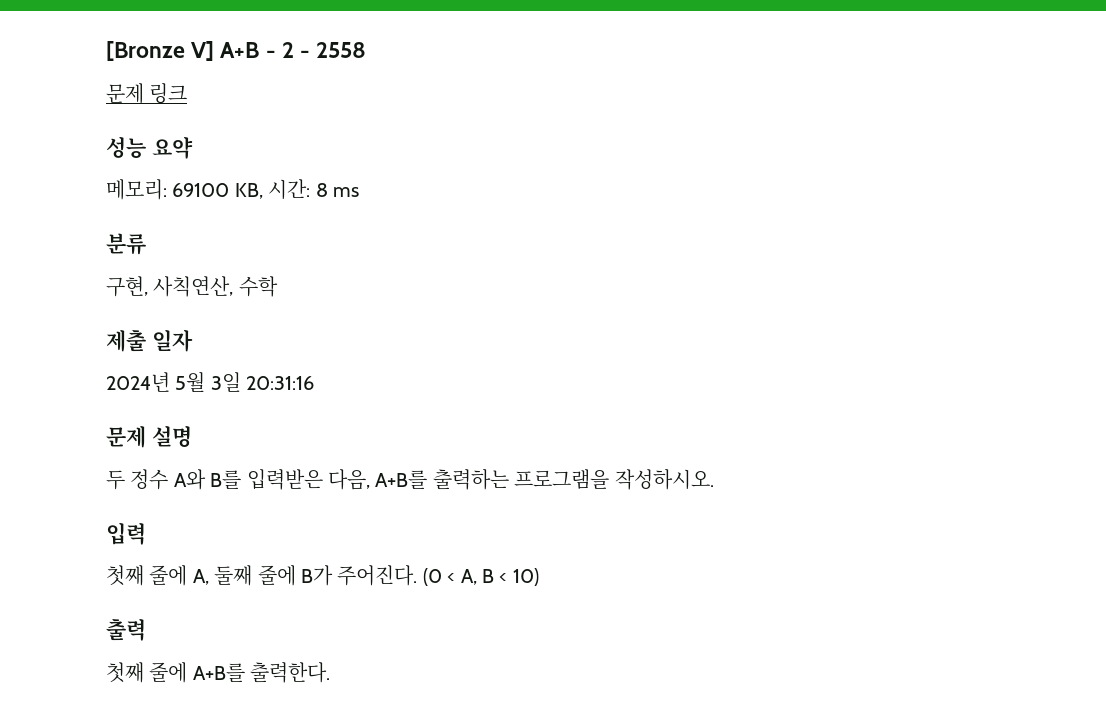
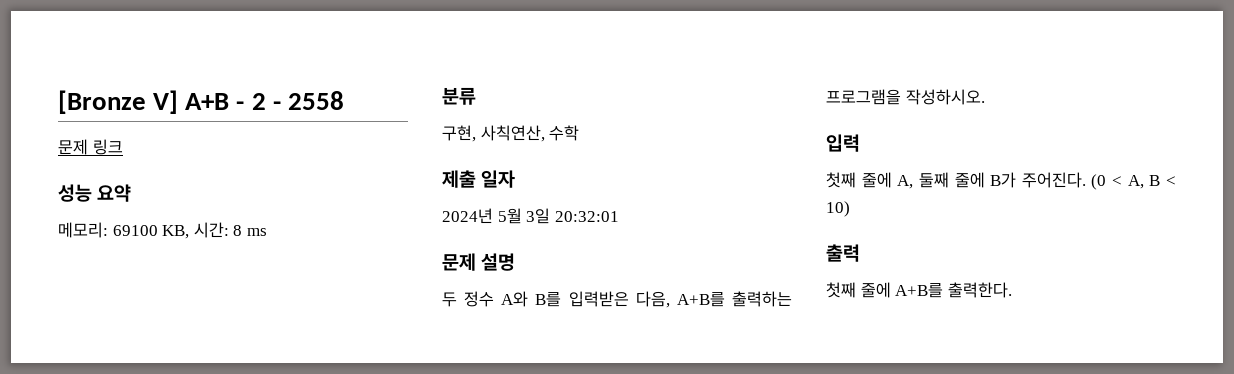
[246,376,315,390] 20:31:16 -> [554,211,619,222] 20:32:01

